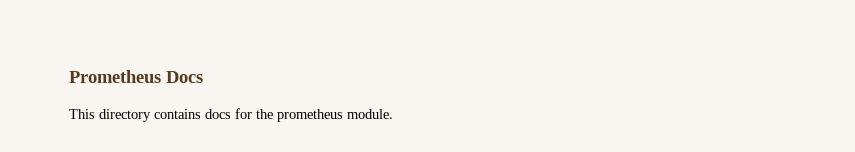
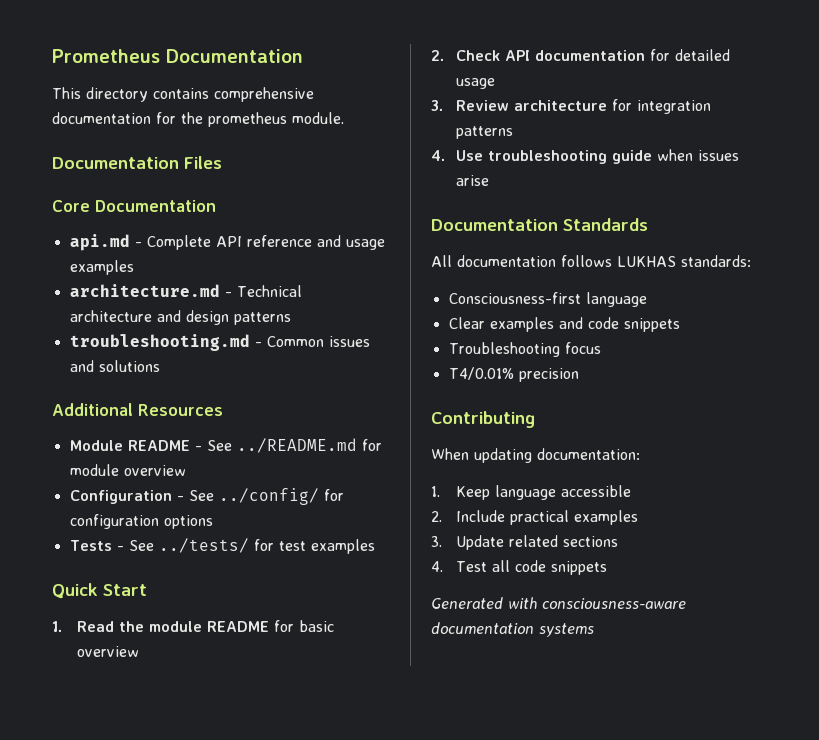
[166,71,203,83] Docs -> [166,49,303,63] Documentation
[205,109,231,119] docs -> [214,87,314,102] [52,112,151,124] comprehensive documentation
(393, 114) none -> [52,156,222,169] [52,200,216,212] [69,234,385,251] [69,260,134,275] [69,284,302,297] [69,310,291,325] [69,334,370,351] [69,360,160,372] [52,403,223,416] [69,438,382,453] [69,464,186,476] [69,488,344,505] [69,514,213,529] [69,538,375,554] [52,583,147,599] [52,620,334,632] [76,646,139,657] [431,49,730,61] [455,78,495,89] [431,99,711,114] [455,126,513,139] [431,149,739,164] [455,175,489,186] [431,218,648,231] [431,255,751,267] [448,292,647,307] [448,317,680,332] [448,342,601,357] [448,367,579,382] [431,411,535,428] [431,448,640,463] [431,485,631,500] [431,510,638,525] [431,535,618,550] [431,560,607,575] [431,597,686,609] [431,622,594,637] // Documentation Files // Core Documentation // api.md - Complete API reference and usage examples // architecture.md - Technical architecture and design patterns // troubleshooting.md - Common issues and solutions // Additional Resources // Module README - See ../README.md for module overview // Configuration - See ../config/ for configuration options // Tests - See ../tests/ for test examples // Quick Start // 1. Read the module README for basic overview // 2. Check API documentation for detailed usage // 3. Review architecture for integration patterns // 4. Use troubleshooting guide when issues arise // Documentation Standards // All documentation follows LUKHAS standards: // Consciousness-first language // Clear examples and code snippets // Troubleshooting focus // T4/0.01% precision // Contributing // When updating documentation: // 1. Keep language accessible // 2. Include practical examples // 3. Update related sections // 4. Test all code snippets // Generated with consciousness-aware documentation systems

